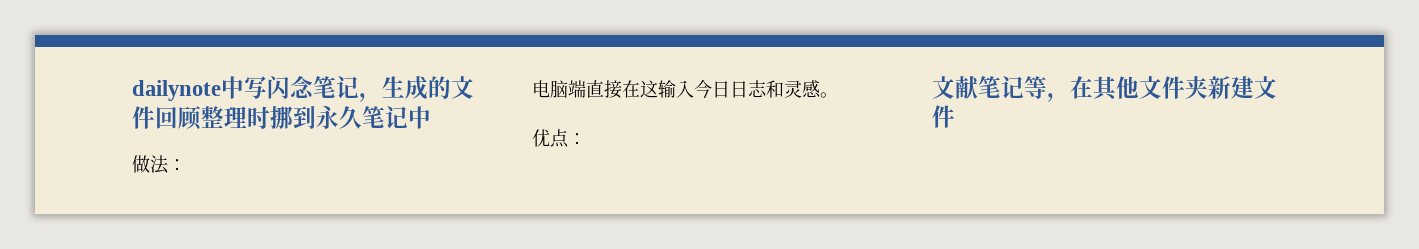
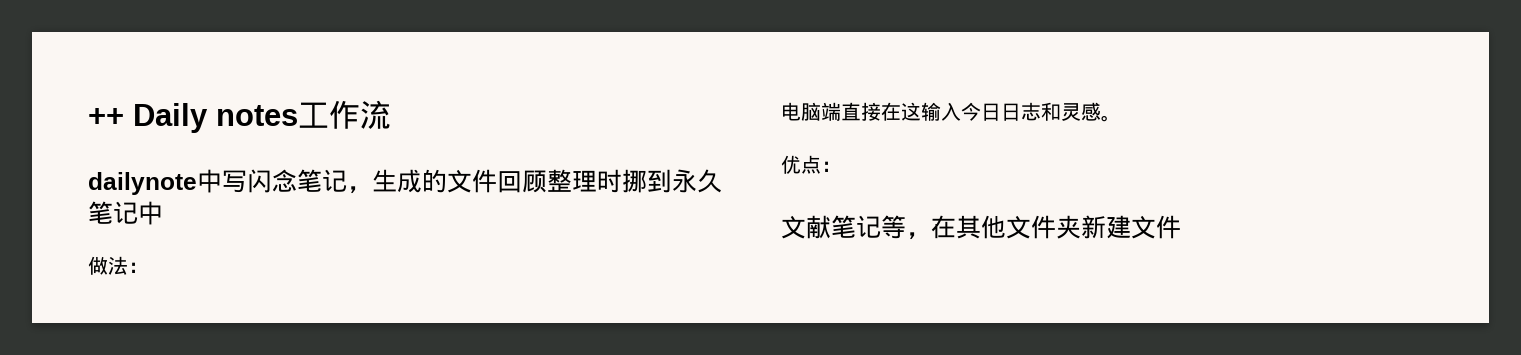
(132, 90) none -> [88,100,391,133] ++ Daily notes工作流 //

